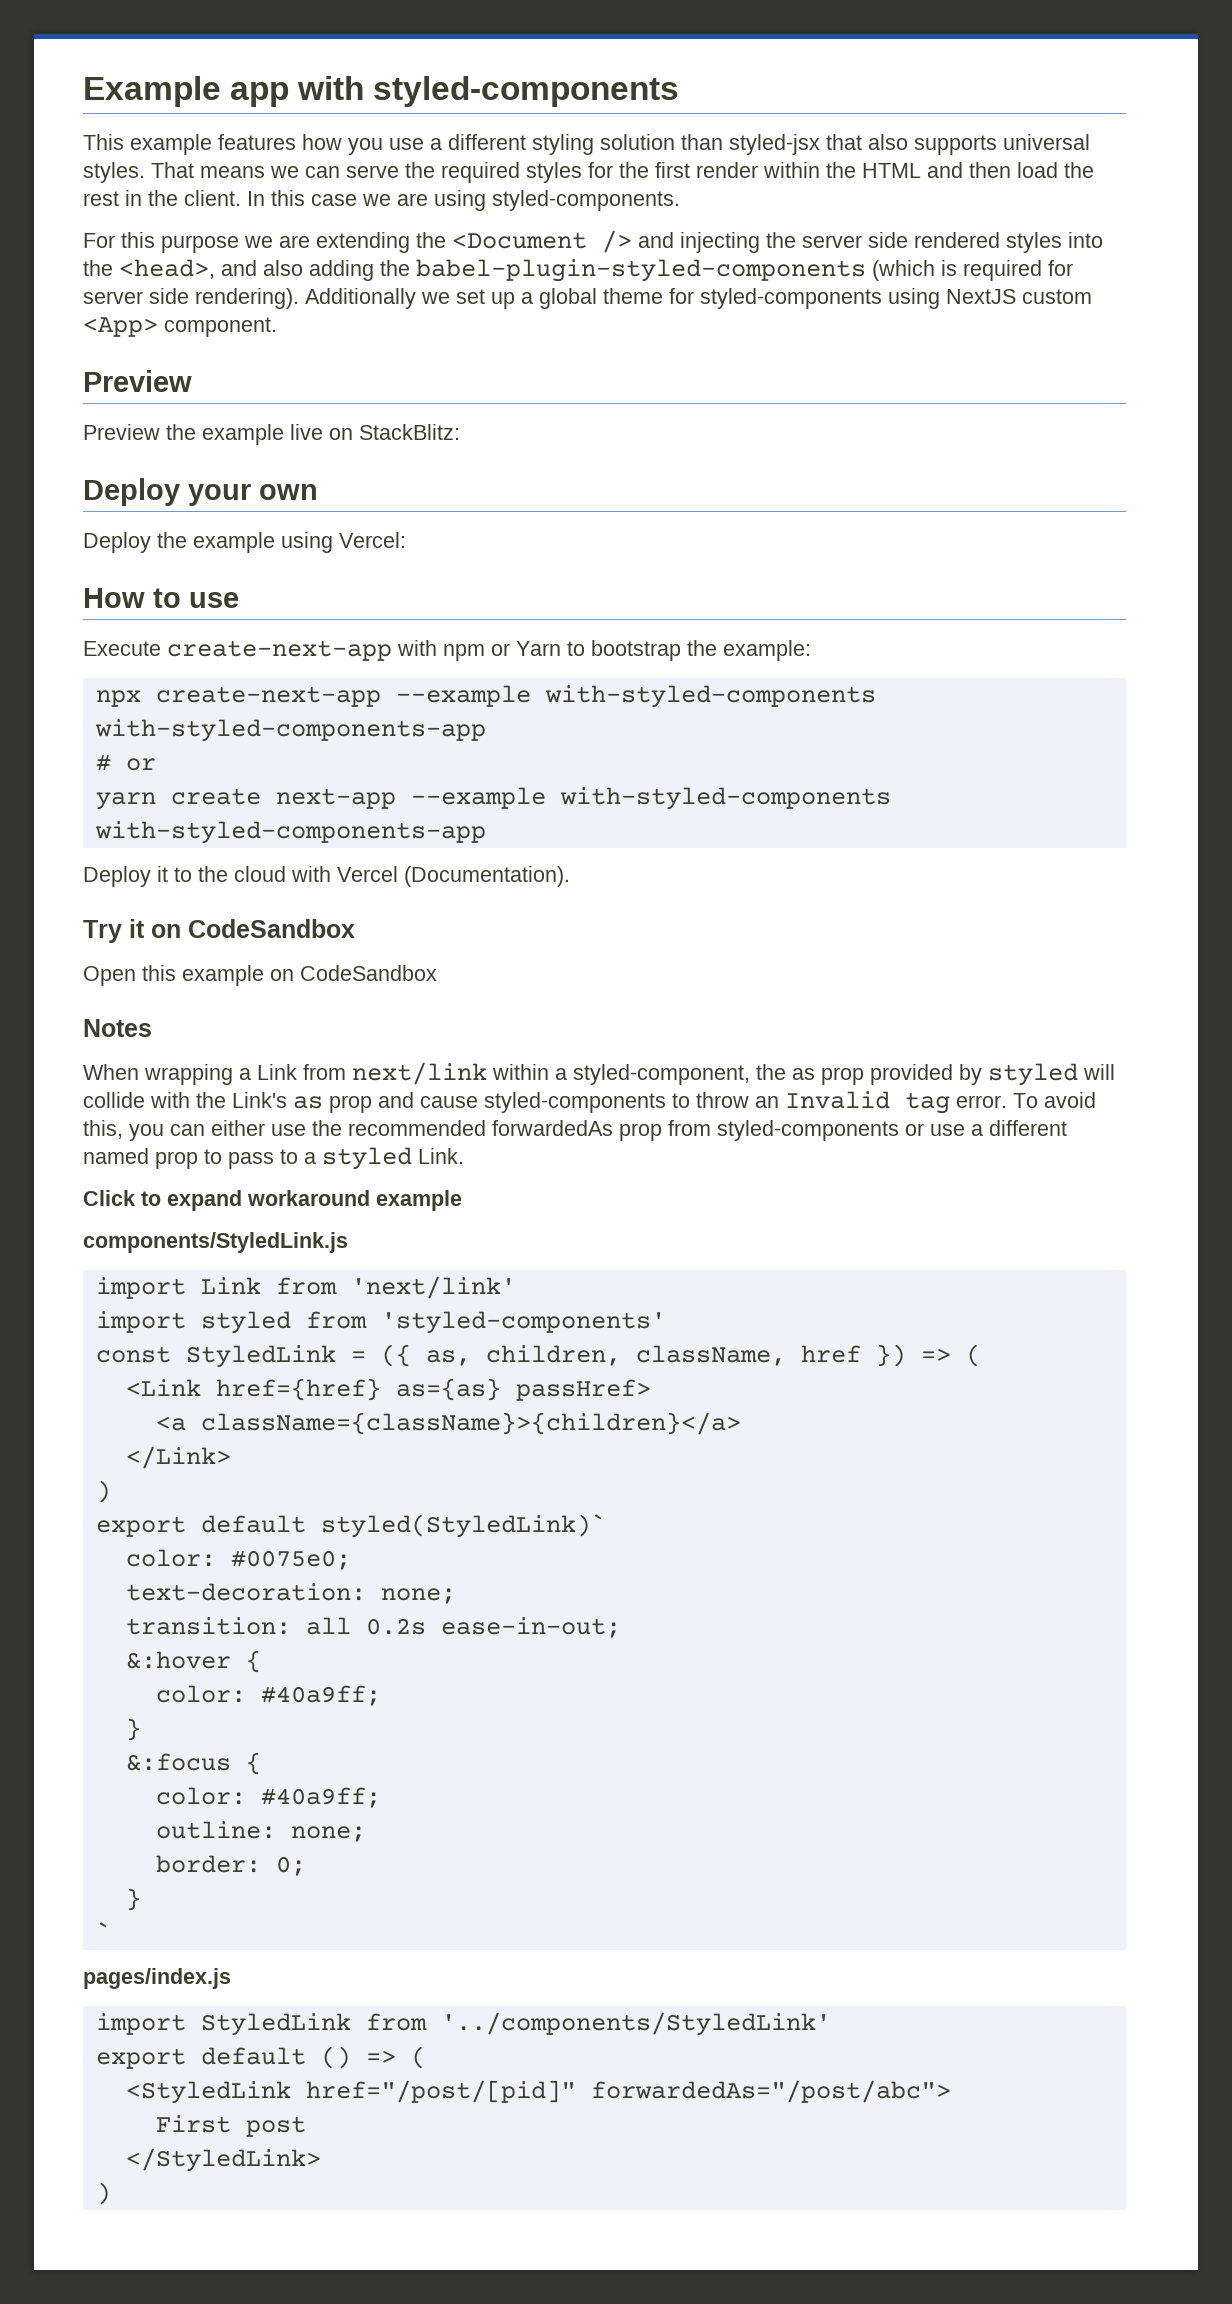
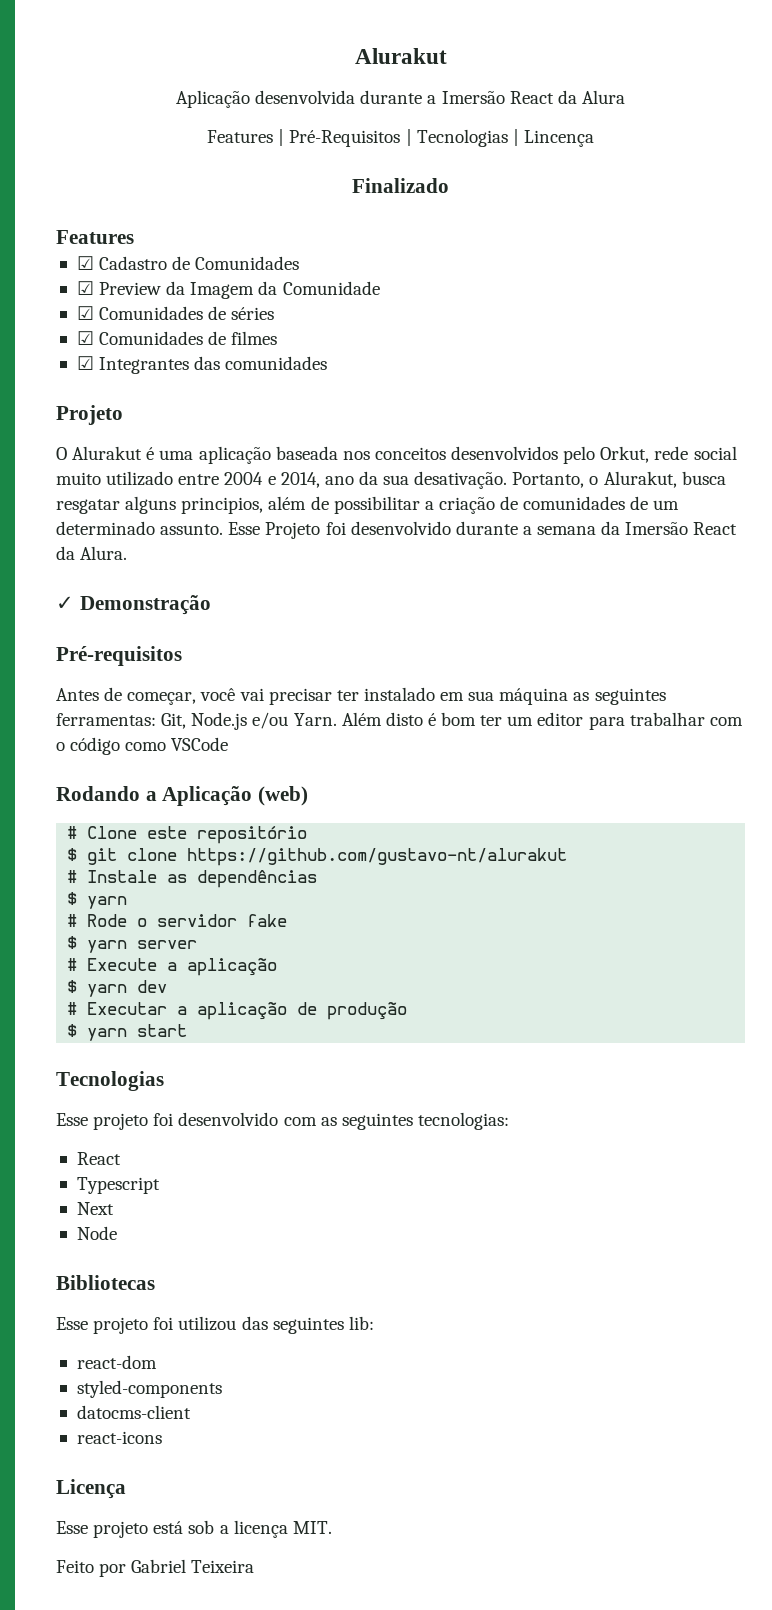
[83,76,680,107] [83,134,1090,155] [83,162,1094,183] [83,190,680,211] [83,230,1103,253] [83,259,1073,282] [83,288,1092,309] [83,317,277,337] [83,370,192,392] [83,424,460,445] [83,478,318,506] [83,532,406,553] [83,588,239,608] [83,640,811,661] [95,685,876,708] [94,719,486,742] [95,754,156,771] [95,787,891,810] [94,821,486,844] [83,866,570,887] [83,919,355,943] [83,965,437,986] [83,1019,152,1037] [83,1062,1115,1086] [83,1091,1096,1114] [83,1120,1067,1141] [83,1147,464,1170] [83,1190,462,1211] [83,1232,348,1253] [95,1276,516,1299] [95,1311,666,1334] [95,1344,981,1368] [125,1378,651,1401] [155,1412,741,1435] [125,1446,231,1469] [95,1480,111,1503] [95,1514,606,1538] [125,1549,351,1570] [125,1583,456,1604] [125,1617,621,1638] [125,1650,261,1673] [155,1685,381,1706] [125,1718,141,1741] [125,1752,261,1775] [155,1787,381,1808] [155,1821,366,1842] [155,1855,306,1876] [125,1888,141,1911] [95,1922,111,1940] [83,1968,231,1989] [95,2012,831,2036] [95,2046,426,2069] [125,2080,951,2104] [155,2115,306,2137] [125,2148,321,2172] [95,2182,111,2205] Example app with styled-components // This example features how you use a different styling solution than styled-jsx that also supports universal styles. That means we can serve the required styles for the first render within the HTML and then load the rest in the client. In this case we are using styled-components. // For this purpose we are extending the <Document /> and injecting the server side rendered styles into the <head>, and also adding the babel-plugin-styled-components (which is required for server side rendering). Additionally we set up a global theme for styled-components using NextJS custom <App> component. // Preview // Preview the example live on StackBlitz: // Deploy your own // Deploy the example using Vercel: // How to use // Execute create-next-app with npm or Yarn to bootstrap the example: // npx create-next-app --example with-styled-components with-styled-components-app // # or // yarn create next-app --example with-styled-components with-styled-components-app // Deploy it to the cloud with Vercel (Documentation). // Try it on CodeSandbox // Open this example on CodeSandbox // Notes // When wrapping a Link from next/link within a styled-component, the as prop provided by styled will collide with the Link's as prop and cause styled-components to throw an Invalid tag error. To avoid this, you can either use the recommended forwardedAs prop from styled-components or use a different named prop to pass to a styled Link. // Click to expand workaround example // components/StyledLink.js // import Link from 'next/link' // import styled from 'styled-components' // const StyledLink = ({ as, children, className, href }) => ( // <Link href={href} as={as} passHref> // <a className={className}>{children}</a> // </Link> // ) // export default styled(StyledLink)` // color: #0075e0; // text-decoration: none; // transition: all 0.2s ease-in-out; // &:hover { // color: #40a9ff; // } // &:focus { // color: #40a9ff; // outline: none; // border: 0; // } // ` // pages/index.js // import StyledLink from '../components/StyledLink' // export default () => ( // <StyledLink href="/post/[pid]" forwardedAs="/post/abc"> // First post // </StyledLink> // ) -> [354,48,447,64] [176,90,625,108] [207,129,594,147] [352,178,449,193] [56,230,134,244] [76,256,300,270] [76,281,380,299] [76,306,275,320] [76,331,278,345] [76,356,328,374] [56,405,123,425] [56,446,737,464] [56,471,726,489] [56,496,680,514] [56,521,738,539] [56,546,128,560] [56,595,211,615] [56,646,182,666] [56,687,666,705] [56,712,743,730] [56,737,229,755] [56,786,309,806] [67,826,308,844] [67,848,568,866] [67,870,318,888] [67,892,128,909] [67,914,288,927] [67,936,198,953] [67,958,278,976] [67,980,168,997] [67,1002,408,1020] [67,1024,188,1041] [56,1071,164,1091] [56,1112,509,1130] [76,1152,121,1165] [76,1177,160,1194] [76,1202,114,1215] [76,1226,117,1240] [56,1275,155,1290] [56,1316,374,1334] [76,1355,157,1369] [76,1380,222,1398] [76,1405,191,1419] [76,1431,162,1444] [56,1479,126,1499] [56,1520,332,1538] [56,1559,255,1577] Alurakut // Aplicação desenvolvida durante a Imersão React da Alura // Features | Pré-Requisitos | Tecnologias | Lincença // Finalizado // Features // ☑ Cadastro de Comunidades // ☑ Preview da Imagem da Comunidade // ☑ Comunidades de séries // ☑ Comunidades de filmes // ☑ Integrantes das comunidades // Projeto // O Alurakut é uma aplicação baseada nos conceitos desenvolvidos pelo Orkut, rede social muito utilizado entre 2004 e 2014, ano da sua desativação. Portanto, o Alurakut, busca resgatar alguns principios, além de possibilitar a criação de comunidades de um determinado assunto. Esse Projeto foi desenvolvido durante a semana da Imersão React da Alura. // ✓ Demonstração // Pré-requisitos // Antes de começar, você vai precisar ter instalado em sua máquina as seguintes ferramentas: Git, Node.js e/ou Yarn. Além disto é bom ter um editor para trabalhar com o código como VSCode // Rodando a Aplicação (web) // # Clone este repositório // $ git clone https://github.com/gustavo-nt/alurakut // # Instale as dependências // $ yarn // # Rode o servidor fake // $ yarn server // # Execute a aplicação // $ yarn dev // # Executar a aplicação de produção // $ yarn start // Tecnologias // Esse projeto foi desenvolvido com as seguintes tecnologias: // React // Typescript // Next // Node // Bibliotecas // Esse projeto foi utilizou das seguintes lib: // react-dom // styled-components // datocms-client // react-icons // Licença // Esse projeto está sob a licença MIT. // Feito por Gabriel Teixeira

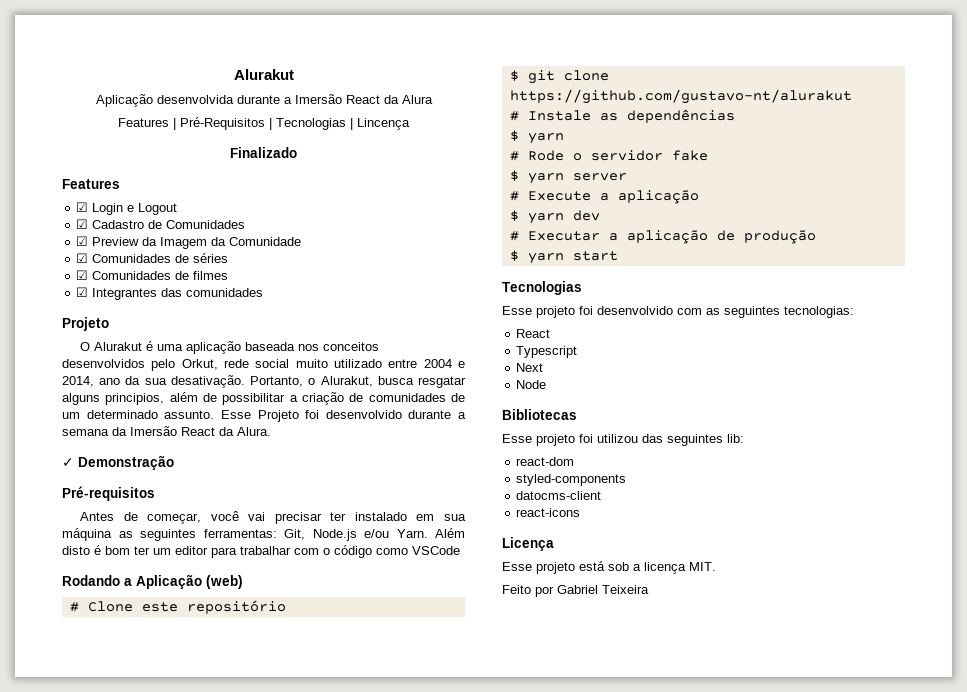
(134, 237) none -> [76,202,178,215] // ☑ Login e Logout

